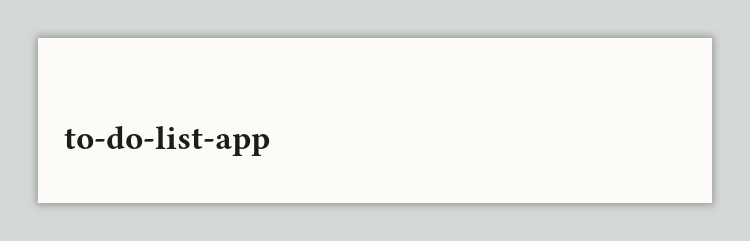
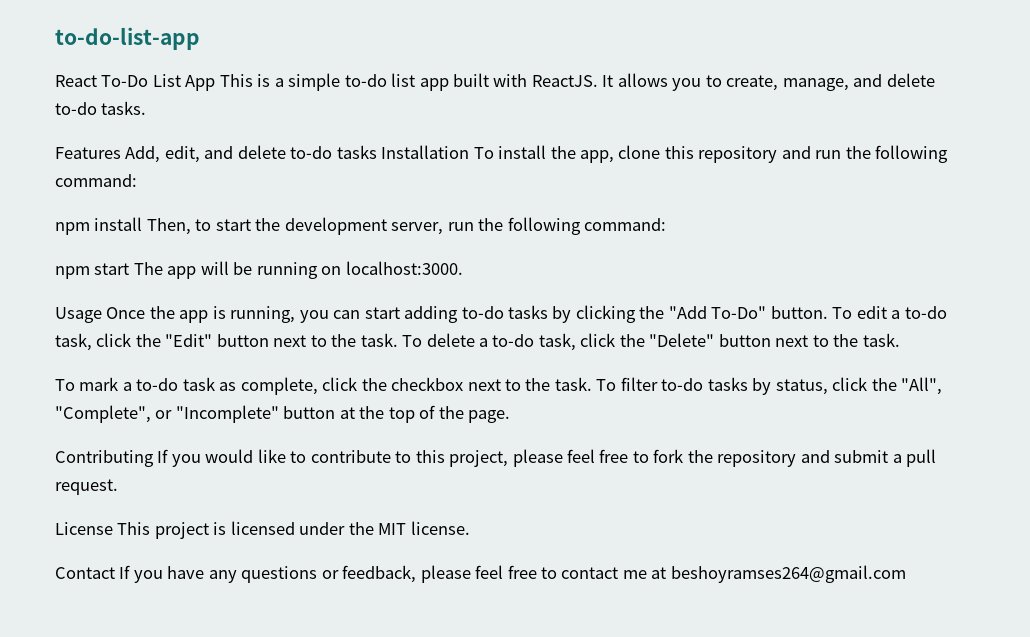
(270, 141) none -> [55,73,935,91] [55,101,147,115] [55,145,949,163] [55,174,137,187] [55,217,667,235] [55,261,463,279] [55,305,947,323] [55,333,900,351] [55,377,943,395] [55,405,511,423] [55,449,937,467] [55,479,118,495] [55,521,470,539] [55,565,906,583] // React To-Do List App This is a simple to-do list app built with ReactJS. It allows you to create, manage, and delete to-do tasks. // Features Add, edit, and delete to-do tasks Installation To install the app, clone this repository and run the following command: // npm install Then, to start the development server, run the following command: // npm start The app will be running on localhost:3000. // Usage Once the app is running, you can start adding to-do tasks by clicking the "Add To-Do" button. To edit a to-do task, click the "Edit" button next to the task. To delete a to-do task, click the "Delete" button next to the task. // To mark a to-do task as complete, click the checkbox next to the task. To filter to-do tasks by status, click the "All", "Complete", or "Incomplete" button at the top of the page. // Contributing If you would like to contribute to this project, please feel free to fork the repository and submit a pull request. // License This project is licensed under the MIT license. // Contact If you have any questions or feedback, please feel free to contact me at beshoyramses264@gmail.com

